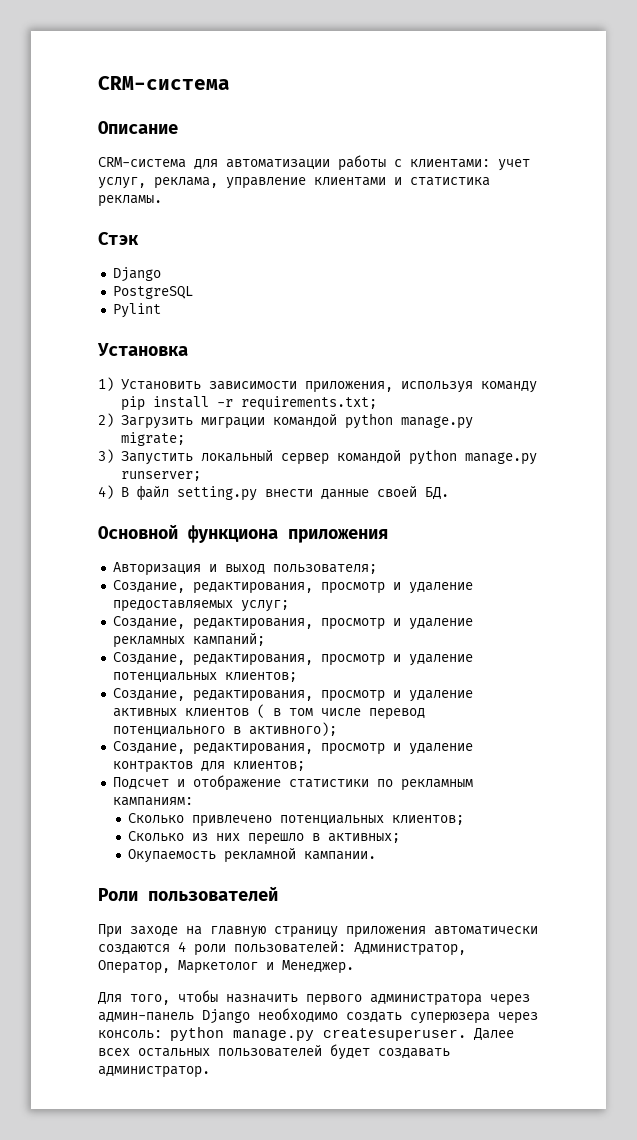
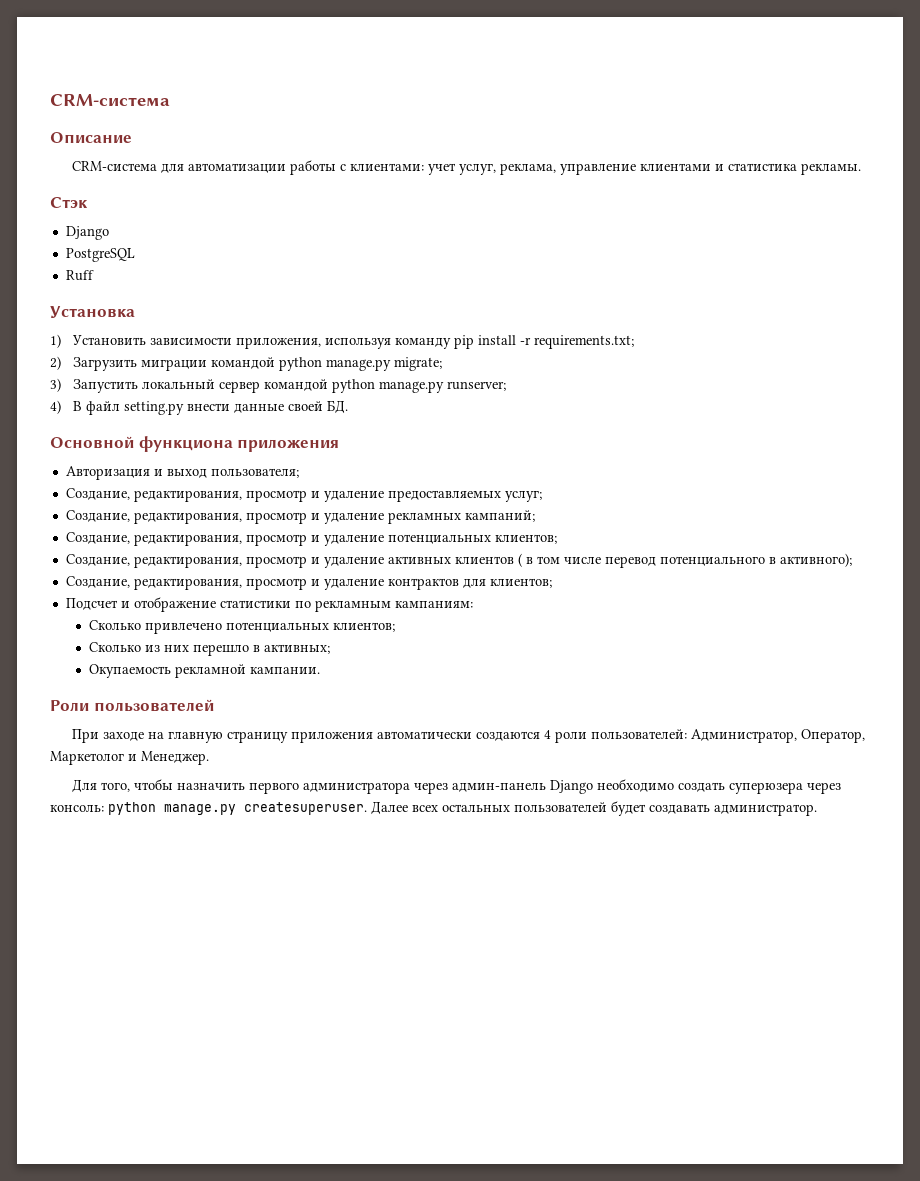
[112,303,161,318] Pylint -> [65,270,94,281] Ruff

